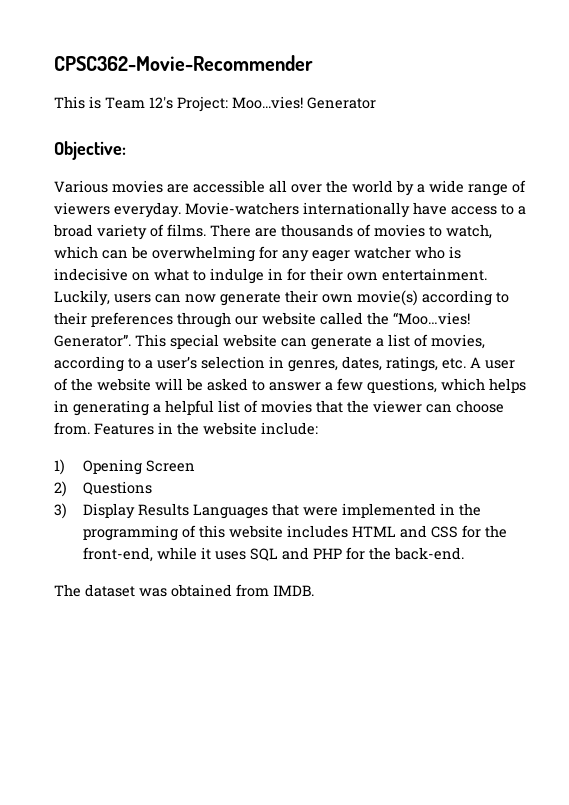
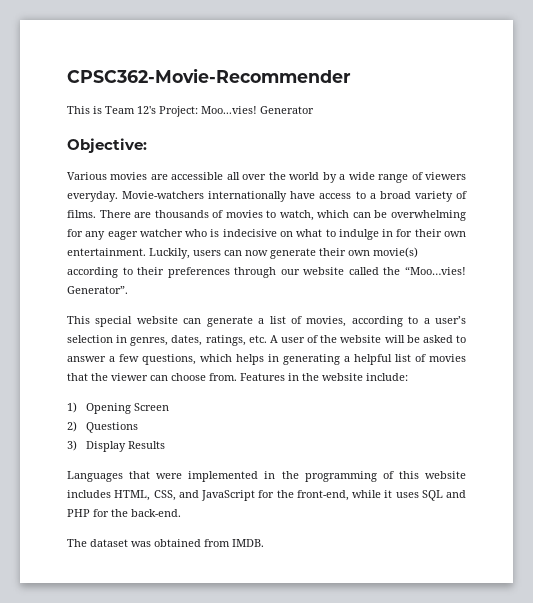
(131, 340) none -> (128, 290) //
(189, 509) none -> (166, 445) //
[351,525,458,538] HTML and CSS -> [114,490,255,501] HTML, CSS, and JavaScript

